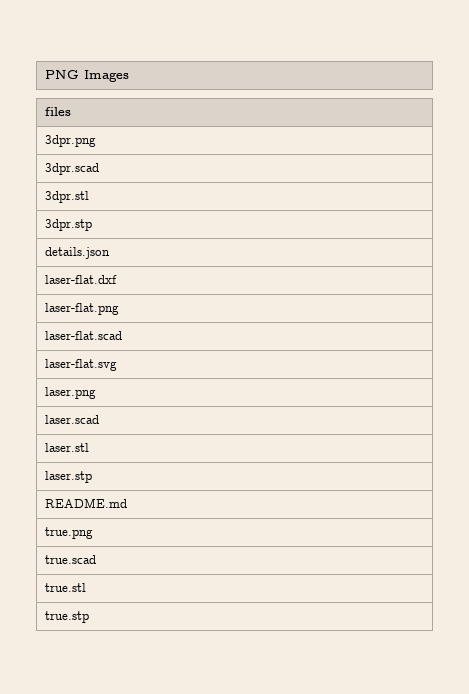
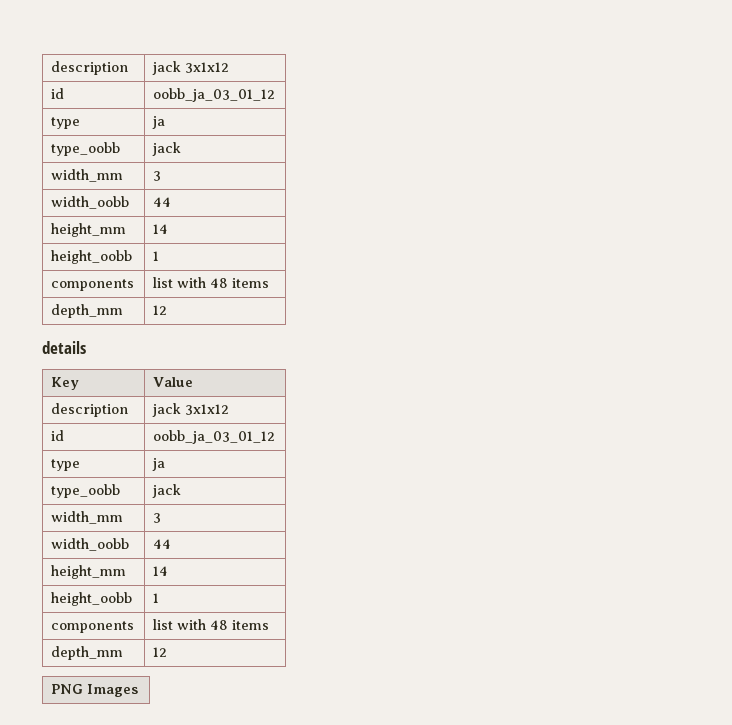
[45,70,130,82] [45,107,72,116] [45,135,97,147] [45,163,100,175] [45,191,90,203] [45,219,93,231] [45,247,111,259] [45,275,118,284] [45,303,120,315] [45,331,123,340] [45,359,118,371] [45,387,97,399] [45,415,100,424] [45,443,90,452] [45,471,93,483] [45,498,128,508] [45,527,94,539] [45,555,97,564] [45,583,87,592] [45,611,90,623] PNG Images // files // 3dpr.png // 3dpr.scad // 3dpr.stl // 3dpr.stp // details.json // laser-flat.dxf // laser-flat.png // laser-flat.scad // laser-flat.svg // laser.png // laser.scad // laser.stl // laser.stp // README.md // true.png // true.scad // true.stl // true.stp -> [51,61,129,75] [152,61,230,75] [51,88,65,99] [153,88,276,102] [51,117,81,129] [152,116,166,129] [51,142,121,156] [152,142,182,156] [51,169,124,182] [153,171,162,181] [51,196,130,209] [153,197,172,207] [51,223,127,237] [153,224,169,234] [51,250,133,264] [153,251,160,261] [51,279,135,291] [153,277,270,288] [51,304,124,318] [153,305,168,315] [42,341,86,354] [51,377,80,390] [153,377,194,387] [51,403,129,417] [152,403,230,417] [51,430,65,441] [153,430,276,444] [51,459,81,471] [152,458,166,471] [51,484,121,498] [152,484,182,498] [51,511,124,524] [153,513,162,523] [51,538,130,551] [153,539,172,549] [51,565,127,579] [153,566,169,576] [51,592,133,606] [153,593,160,603] [51,621,135,633] [153,619,270,630] [51,646,124,660] [153,647,168,657] [51,684,139,697] description | jack 3x1x12 // id | oobb_ja_03_01_12 // type | ja // type_oobb | jack // width_mm | 3 // width_oobb | 44 // height_mm | 14 // height_oobb | 1 // components | list with 48 items // depth_mm | 12 // details // Key | Value // description | jack 3x1x12 // id | oobb_ja_03_01_12 // type | ja // type_oobb | jack // width_mm | 3 // width_oobb | 44 // height_mm | 14 // height_oobb | 1 // components | list with 48 items // depth_mm | 12 // PNG Images

